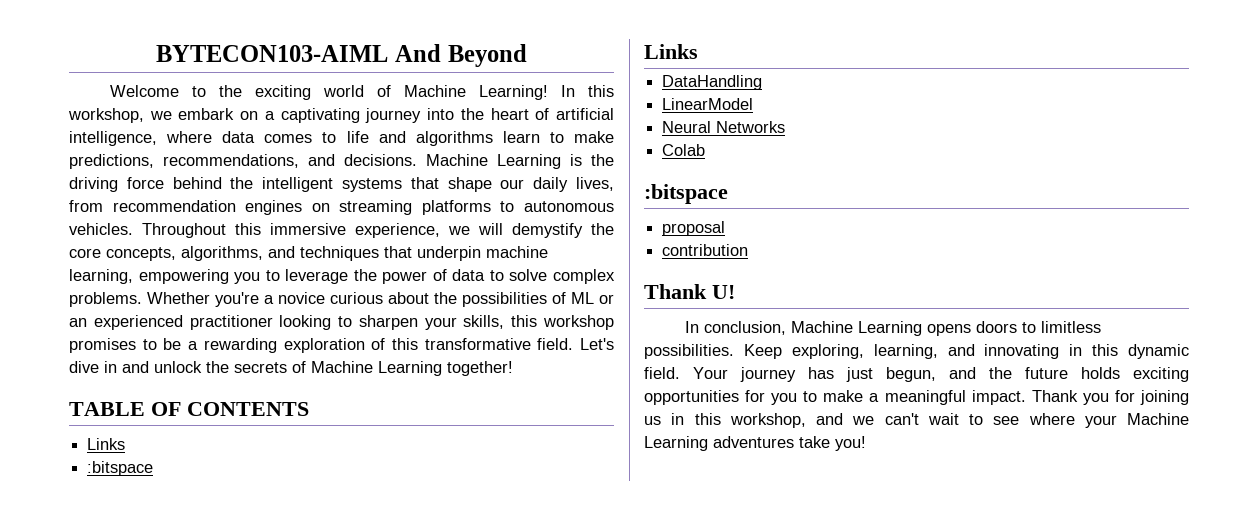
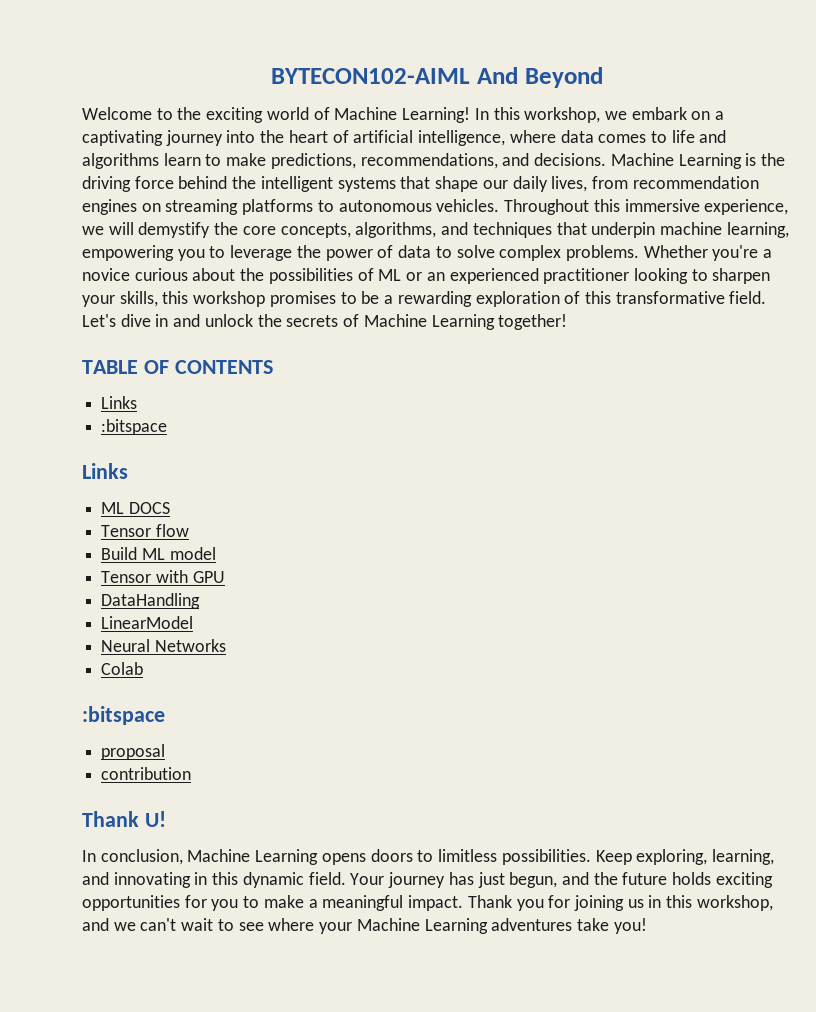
[156,45,389,62] BYTECON103-AIML -> [271,68,471,84] BYTECON102-AIML
(698, 51) none -> [101,502,170,514] [101,524,189,537] [101,547,216,560] [101,570,225,583] // ML DOCS // Tensor flow // Build ML model // Tensor with GPU

